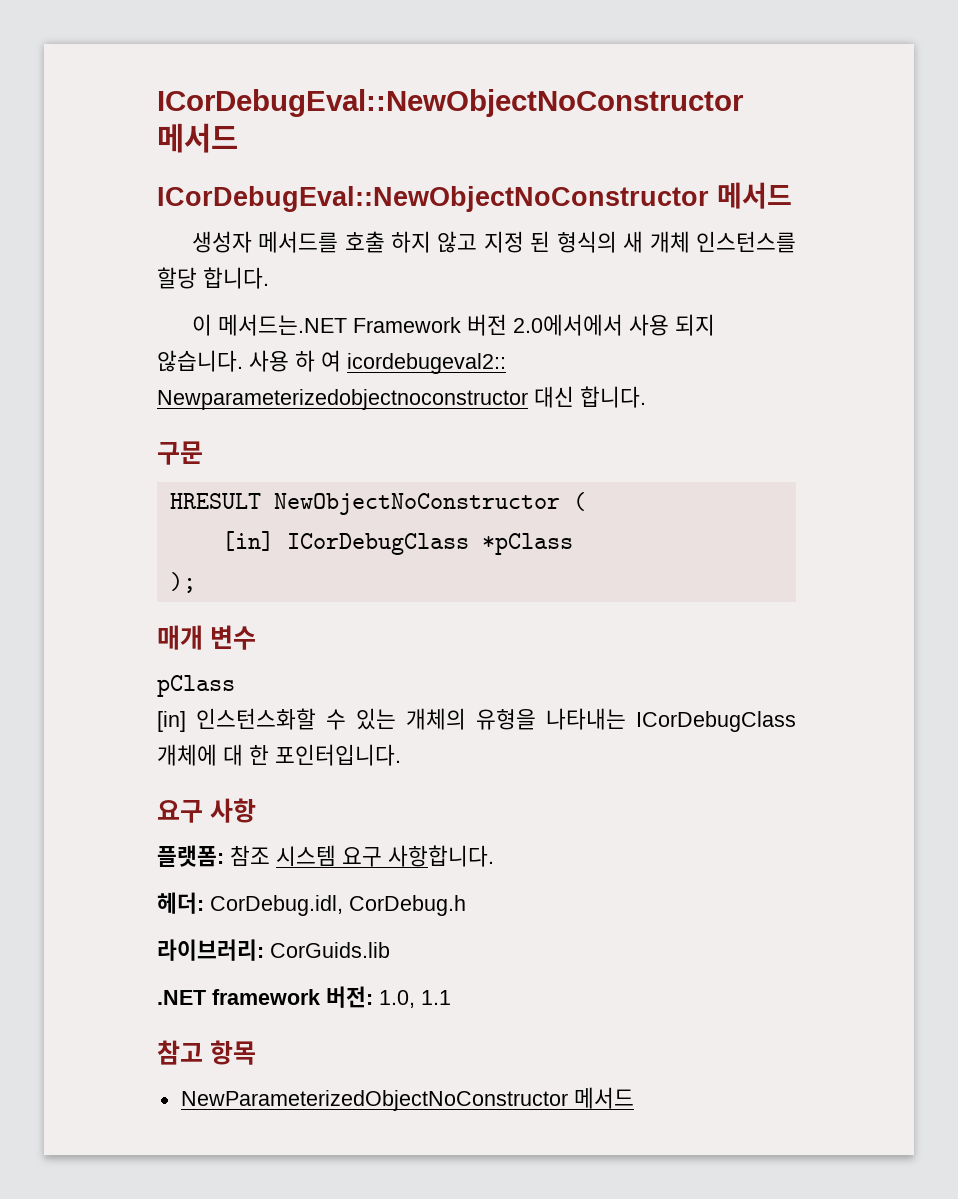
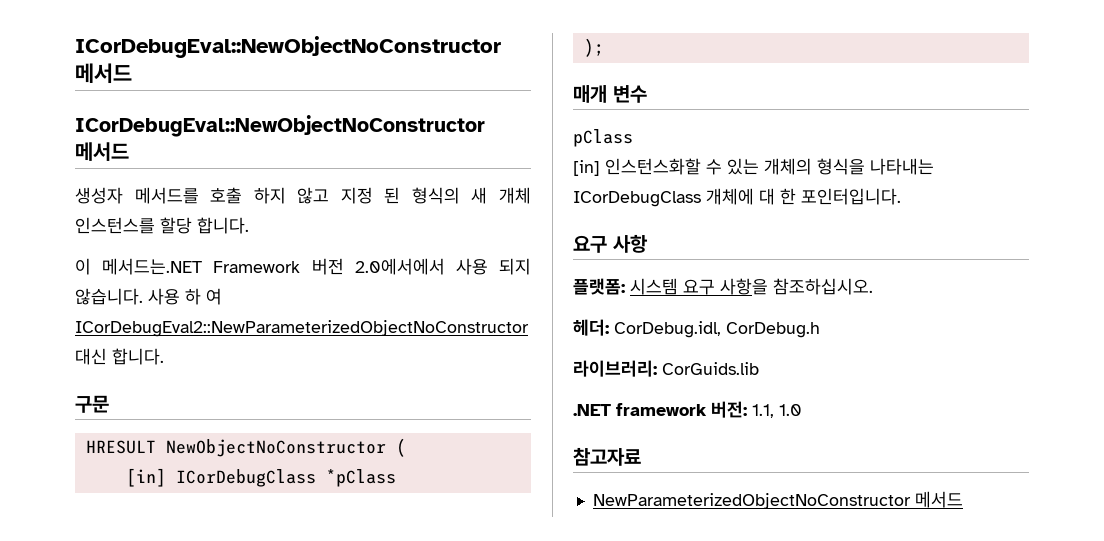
[347,353,506,374] [157,389,528,410] icordebugeval2:: Newparameterizedobjectnoconstructor -> [75,320,529,337] ICorDebugEval2::NewParameterizedObjectNoConstructor
[476,709,536,730] 유형을 -> [817,158,865,175] 형식을
[230,845,270,866] 참조 -> (625, 286) none
[388,845,494,867] 사항합니다. -> [720,278,873,295] 사항을 참조하십시오.
[379,990,451,1008] [157,1040,256,1065] 1.0, 1.1 // 참고 항목 -> [752,404,802,418] [573,447,641,466] 1.1, 1.0 // 참고자료

